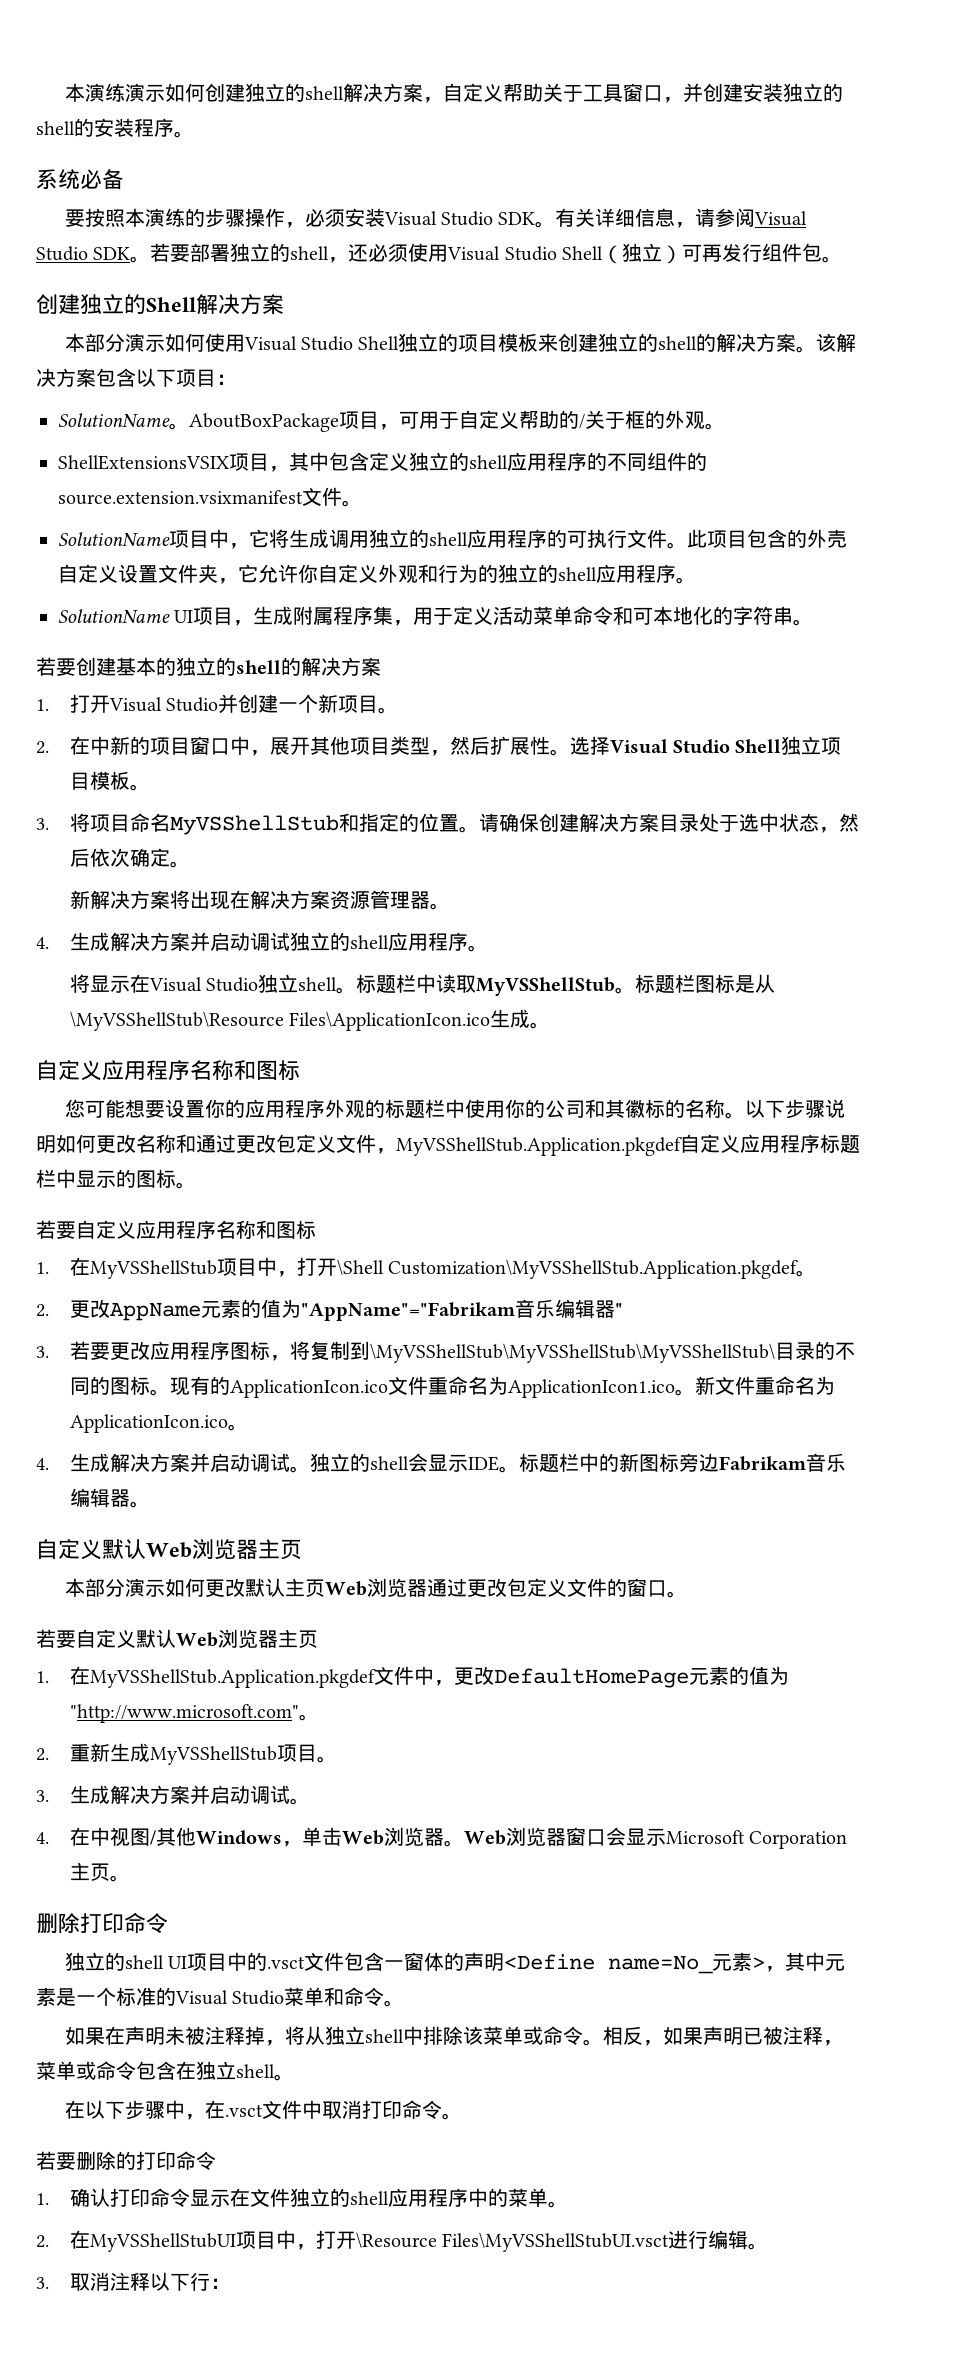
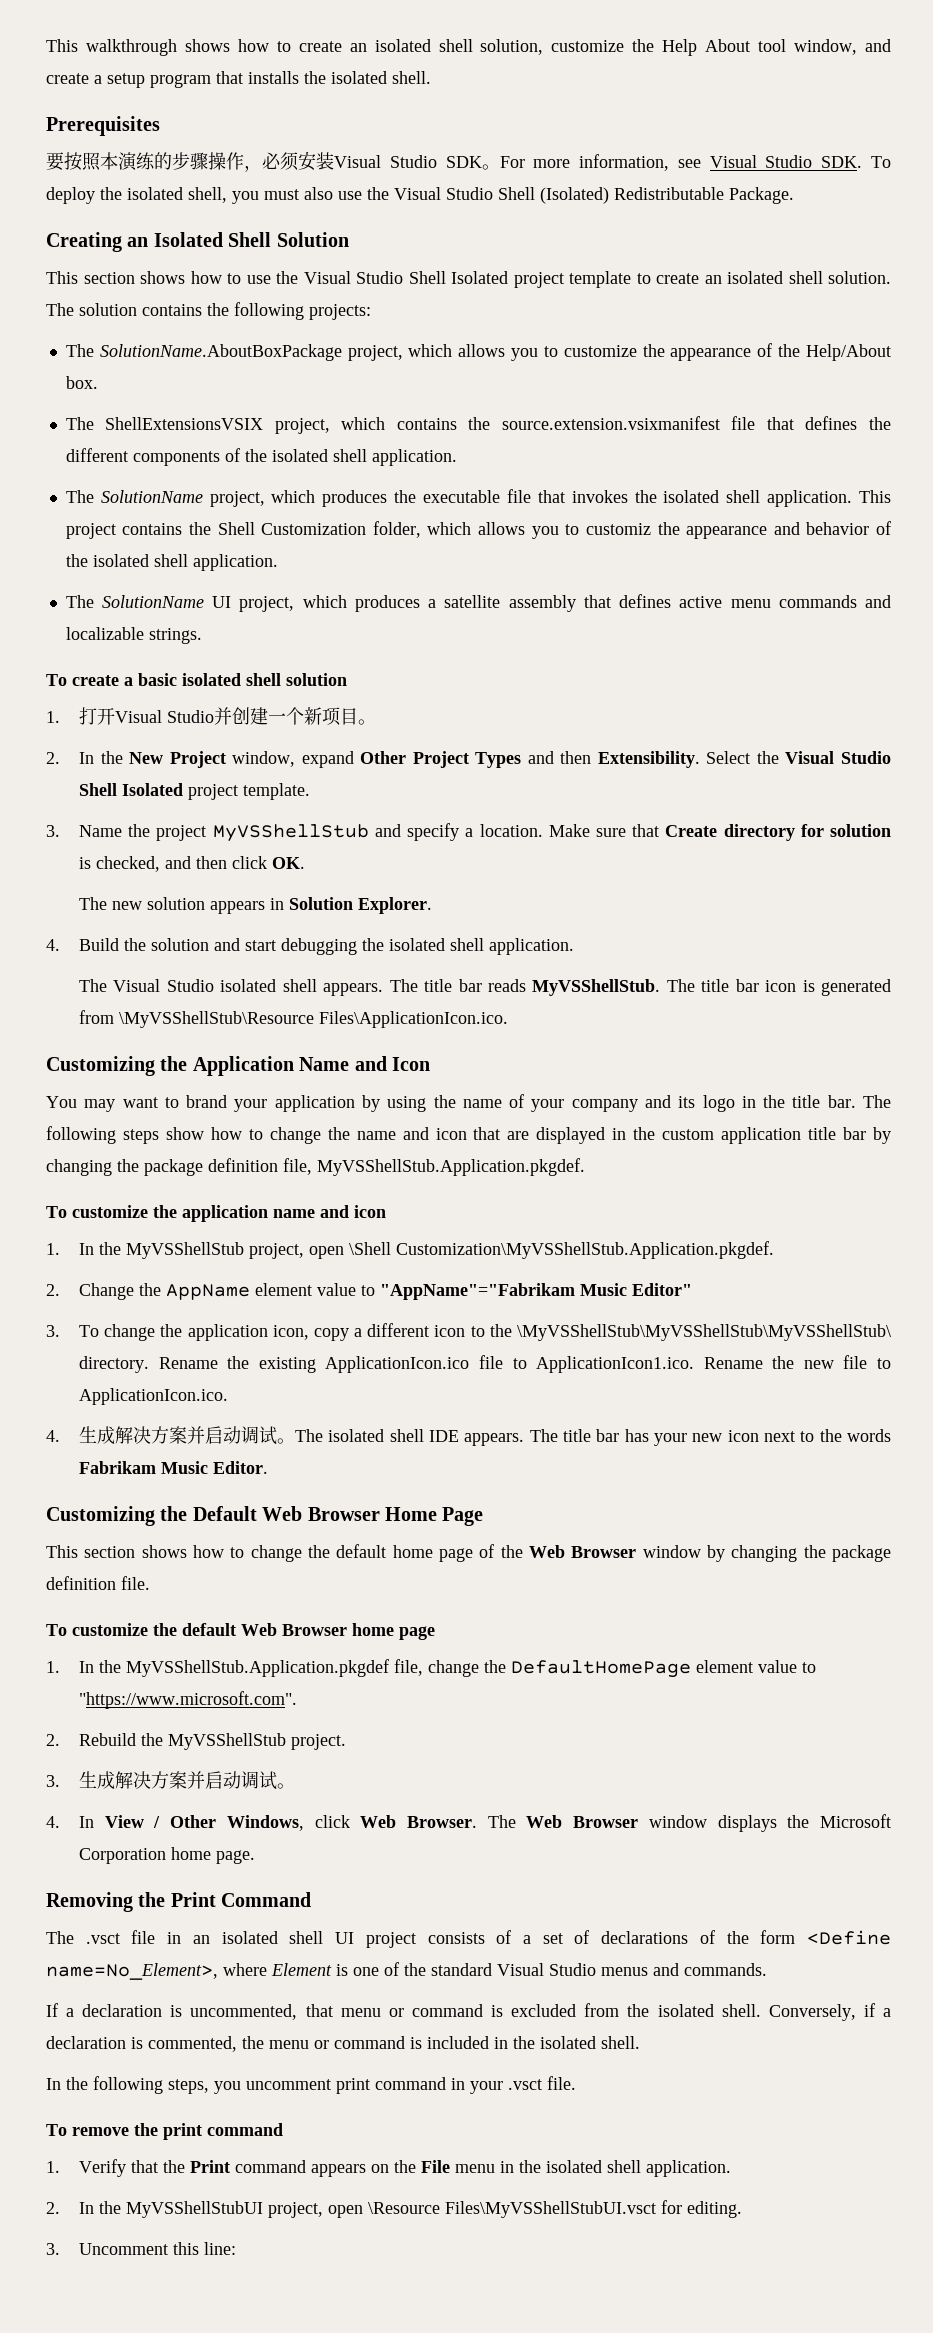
[64,83,843,103] [36,118,194,138] [36,169,124,190] 本演练演示如何创建独立的shell解决方案，自定义帮助关于工具窗口，并创建安装独立的shell的安装程序。 // 系统必备 -> [46,39,891,56] [46,71,431,88] [46,116,160,136] This walkthrough shows how to create an isolated shell solution, customize the Help About tool window, and create a setup program that installs the isolated shell. // Prerequisites
[555,208,808,228] [36,243,843,264] [36,294,284,315] [64,333,857,353] [36,368,236,387] [58,410,725,432] [58,452,707,472] [58,487,362,507] [58,529,847,549] [58,564,696,584] [58,606,814,626] [36,657,381,676] 有关详细信息，请参阅Visual Studio SDK。若要部署独立的shell，还必须使用Visual Studio Shell（独立）可再发行组件包。 // 创建独立的Shell解决方案 // 本部分演示如何使用Visual Studio Shell独立的项目模板来创建独立的shell的解决方案。该解决方案包含以下项目： // SolutionName。AboutBoxPackage项目，可用于自定义帮助的/关于框的外观。 // ShellExtensionsVSIX项目，其中包含定义独立的shell应用程序的不同组件的source.extension.vsixmanifest文件。 // SolutionName项目中，它将生成调用独立的shell应用程序的可执行文件。此项目包含的外壳自定义设置文件夹，它允许你自定义外观和行为的独立的shell应用程序。 // SolutionName UI项目，生成附属程序集，用于定义活动菜单命令和可本地化的字符串。 // 若要创建基本的独立的shell的解决方案 -> [499,154,892,171] [46,187,794,204] [46,232,349,252] [46,271,891,288] [46,302,371,320] [65,343,892,361] [65,376,98,389] [65,416,891,434] [65,448,457,466] [65,489,892,507] [65,521,892,539] [65,554,278,571] [65,594,891,612] [65,627,202,644] [46,673,347,686] For more information, see Visual Studio SDK. To deploy the isolated shell, you must also use the Visual Studio Shell (Isolated) Redistributable Package. // Creating an Isolated Shell Solution // This section shows how to use the Visual Studio Shell Isolated project template to create an isolated shell solution. The solution contains the following projects: // The SolutionName.AboutBoxPackage project, which allows you to customize the appearance of the Help/About box. // The ShellExtensionsVSIX project, which contains the source.extension.vsixmanifest file that defines the different components of the isolated shell application. // The SolutionName project, which produces the executable file that invokes the isolated shell application. This project contains the Shell Customization folder, which allows you to customiz the appearance and behavior of the isolated shell application. // The SolutionName UI project, which produces a satellite assembly that defines active menu commands and localizable strings. // To create a basic isolated shell solution
[69,736,842,756] [69,771,150,791] [36,813,859,835] [69,848,190,868] [69,890,450,910] [36,932,488,952] [69,974,776,996] [69,1009,551,1031] [36,1060,300,1081] [64,1099,845,1119] [36,1134,860,1156] [36,1169,196,1189] [36,1220,316,1239] [36,1257,817,1279] [36,1299,623,1321] [36,1341,855,1363] [69,1376,835,1398] [69,1414,248,1433] 在中新的项目窗口中，展开其他项目类型，然后扩展性。选择Visual Studio Shell独立项目模板。 // 3.将项目命名MyVSShellStub和指定的位置。请确保创建解决方案目录处于选中状态，然后依次确定。 // 新解决方案将出现在解决方案资源管理器。 // 4.生成解决方案并启动调试独立的shell应用程序。 // 将显示在Visual Studio独立shell。标题栏中读取MyVSShellStub。标题栏图标是从\MyVSShellStub\Resource Files\ApplicationIcon.ico生成。 // 自定义应用程序名称和图标 // 您可能想要设置你的应用程序外观的标题栏中使用你的公司和其徽标的名称。以下步骤说明如何更改名称和通过更改包定义文件，MyVSShellStub.Application.pkgdef自定义应用程序标题栏中显示的图标。 // 若要自定义应用程序名称和图标 // 1.在MyVSShellStub项目中，打开\Shell Customization\MyVSShellStub.Application.pkgdef。 // 2.更改AppName元素的值为"AppName"="Fabrikam音乐编辑器" // 3.若要更改应用程序图标，将复制到\MyVSShellStub\MyVSShellStub\MyVSShellStub\目录的不同的图标。现有的ApplicationIcon.ico文件重命名为ApplicationIcon1.ico。新文件重命名为ApplicationIcon.ico。 -> [79,751,891,768] [79,783,311,800] [46,823,892,842] [79,856,306,872] [79,897,433,914] [46,938,575,955] [79,979,892,996] [79,1010,509,1028] [46,1056,430,1076] [46,1094,892,1112] [46,1126,891,1144] [46,1158,585,1176] [46,1205,386,1222] [46,1241,775,1259] [46,1283,693,1300] [46,1323,891,1341] [79,1355,892,1373] [79,1388,229,1405] In the New Project window, expand Other Project Types and then Extensibility. Select the Visual Studio Shell Isolated project template. // 3. Name the project MyVSShellStub and specify a location. Make sure that Create directory for solution is checked, and then click OK. // The new solution appears in Solution Explorer. // 4. Build the solution and start debugging the isolated shell application. // The Visual Studio isolated shell appears. The title bar reads MyVSShellStub. The title bar icon is generated from \MyVSShellStub\Resource Files\ApplicationIcon.ico. // Customizing the Application Name and Icon // You may want to brand your application by using the name of your company and its logo in the title bar. The following steps show how to change the name and icon that are displayed in the custom application title bar by changing the package definition file, MyVSShellStub.Application.pkgdef. // To customize the application name and icon // 1. In the MyVSShellStub project, open \Shell Customization\MyVSShellStub.Application.pkgdef. // 2. Change the AppName element value to "AppName"="Fabrikam Music Editor" // 3. To change the application icon, copy a different icon to the \MyVSShellStub\MyVSShellStub\MyVSShellStub\ directory. Rename the existing ApplicationIcon.ico file to ApplicationIcon1.ico. Rename the new file to ApplicationIcon.ico.
[309,1453,846,1473] [69,1488,150,1508] [36,1539,302,1560] [64,1578,687,1598] [36,1629,318,1648] [36,1666,789,1688] [69,1704,319,1723] [36,1743,337,1765] 独立的shell会显示IDE。标题栏中的新图标旁边Fabrikam音乐编辑器。 // 自定义默认Web浏览器主页 // 本部分演示如何更改默认主页Web浏览器通过更改包定义文件的窗口。 // 若要自定义默认Web浏览器主页 // 1.在MyVSShellStub.Application.pkgdef文件中，更改DefaultHomePage元素的值为"http://www.microsoft.com"。 // 2.重新生成MyVSShellStub项目。 -> [295,1429,892,1446] [79,1461,269,1474] [46,1506,484,1526] [46,1544,892,1562] [46,1576,150,1590] [46,1623,435,1640] [46,1659,817,1678] [79,1691,298,1709] [46,1733,347,1750] The isolated shell IDE appears. The title bar has your new icon next to the words Fabrikam Music Editor. // Customizing the Default Web Browser Home Page // This section shows how to change the default home page of the Web Browser window by changing the package definition file. // To customize the default Web Browser home page // 1. In the MyVSShellStub.Application.pkgdef file, change the DefaultHomePage element value to "https://www.microsoft.com". // 2. Rebuild the MyVSShellStub project.
[69,1827,848,1849] [69,1862,130,1882] [36,1912,168,1934] [64,1952,846,1974] [36,1987,405,2007] [64,2026,843,2046] [36,2061,294,2081] [64,2100,462,2120] [36,2151,216,2170] [36,2188,568,2208] [36,2230,769,2252] [36,2272,230,2291] 在中视图/其他Windows，单击Web浏览器。Web浏览器窗口会显示Microsoft Corporation主页。 // 删除打印命令 // 独立的shell UI项目中的.vsct文件包含一窗体的声明<Define name=No_元素>，其中元素是一个标准的Visual Studio菜单和命令。 // 如果在声明未被注释掉，将从独立shell中排除该菜单或命令。相反，如果声明已被注释，菜单或命令包含在独立shell。 // 在以下步骤中，在.vsct文件中取消打印命令。 // 若要删除的打印命令 // 1.确认打印命令显示在文件独立的shell应用程序中的菜单。 // 2.在MyVSShellStubUI项目中，打开\Resource Files\MyVSShellStubUI.vsct进行编辑。 // 3.取消注释以下行： -> [79,1814,892,1832] [79,1847,256,1864] [46,1892,312,1912] [46,1930,891,1948] [46,1962,767,1980] [46,2003,892,2021] [46,2036,640,2052] [46,2076,576,2094] [46,2123,283,2140] [46,2159,732,2177] [46,2200,743,2218] [46,2242,237,2255] In View / Other Windows, click Web Browser. The Web Browser window displays the Microsoft Corporation home page. // Removing the Print Command // The .vsct file in an isolated shell UI project consists of a set of declarations of the form <Define name=No_Element>, where Element is one of the standard Visual Studio menus and commands. // If a declaration is uncommented, that menu or command is excluded from the isolated shell. Conversely, if a declaration is commented, the menu or command is included in the isolated shell. // In the following steps, you uncomment print command in your .vsct file. // To remove the print command // 1. Verify that the Print command appears on the File menu in the isolated shell application. // 2. In the MyVSShellStubUI project, open \Resource Files\MyVSShellStubUI.vsct for editing. // 3. Uncomment this line:

